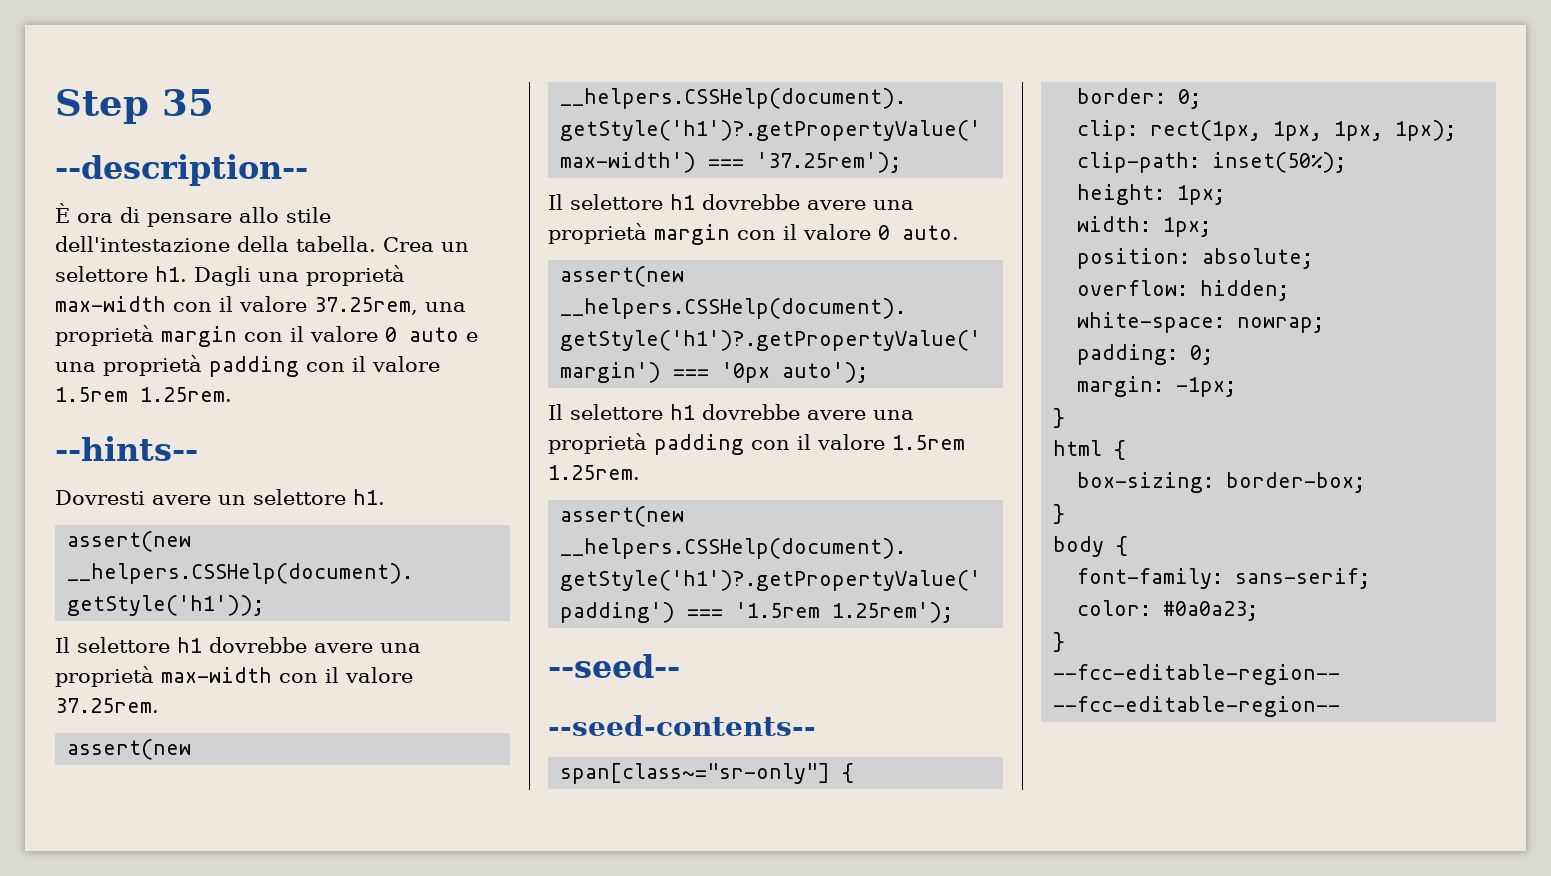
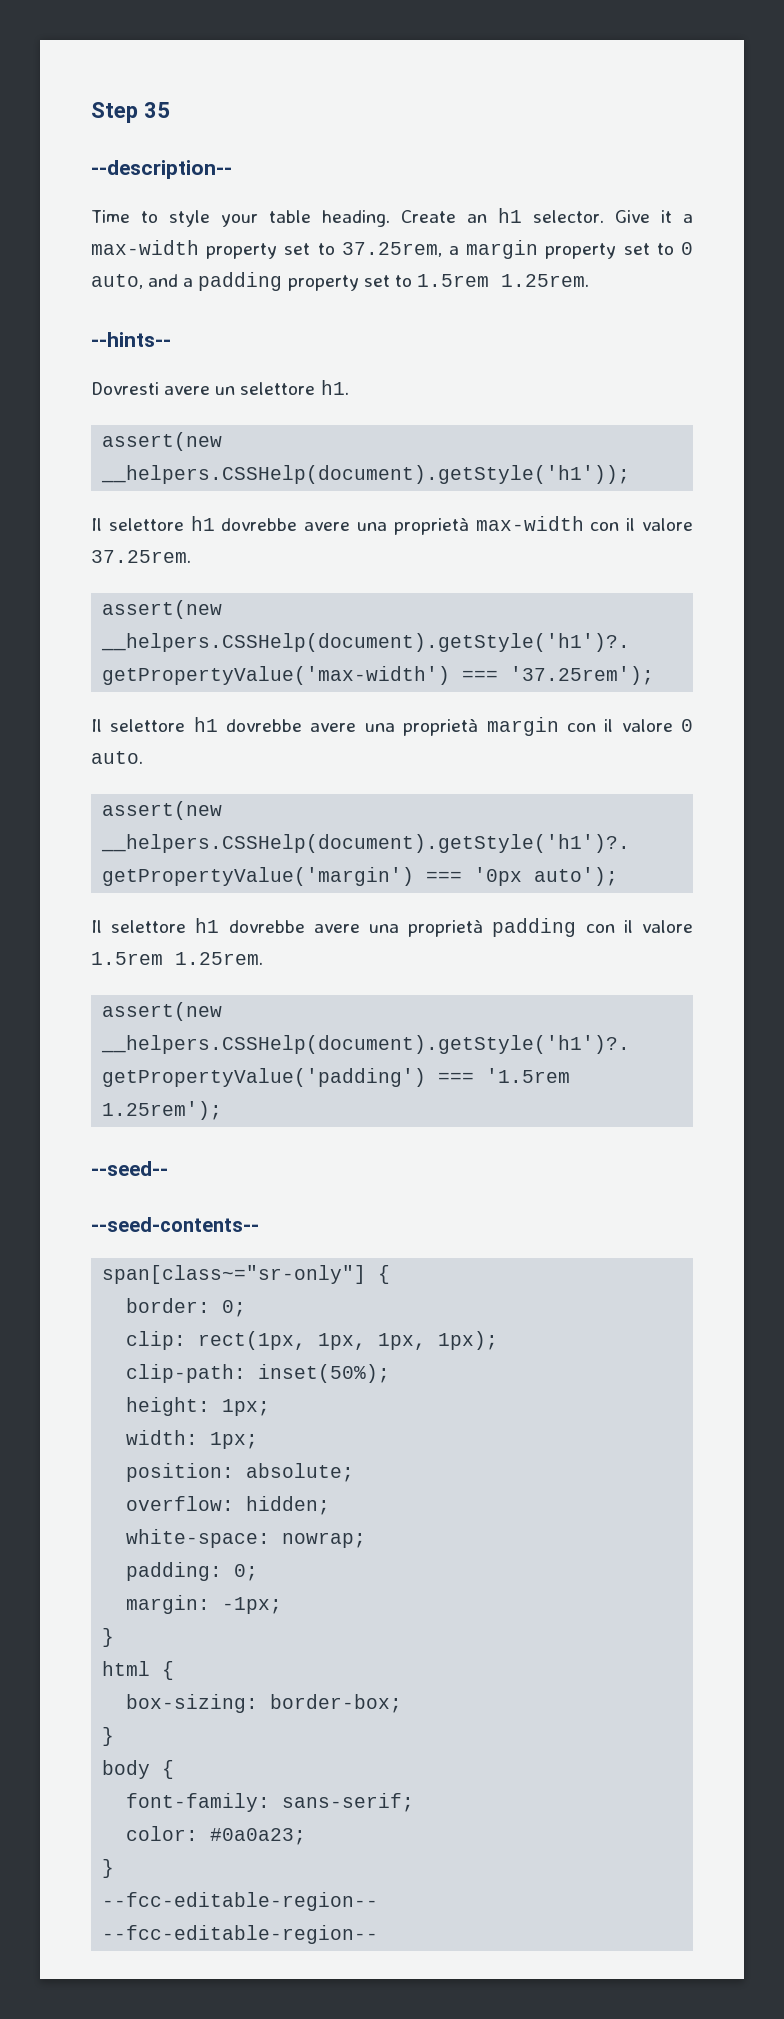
[55,203,331,227] [55,236,469,252] [55,265,405,286] [55,296,466,315] [55,325,478,347] [55,355,440,377] È ora di pensare allo stile dell'intestazione della tabella. Crea un selettore h1. Dagli una proprietà max-width con il valore 37.25rem, una proprietà margin con il valore 0 auto e una proprietà padding con il valore -> [91,208,693,227] [91,240,694,259] [91,272,412,291] Time to style your table heading. Create an h1 selector. Give it a max-width property set to 37.25rem, a margin property set to 0 auto, and a padding property set to

